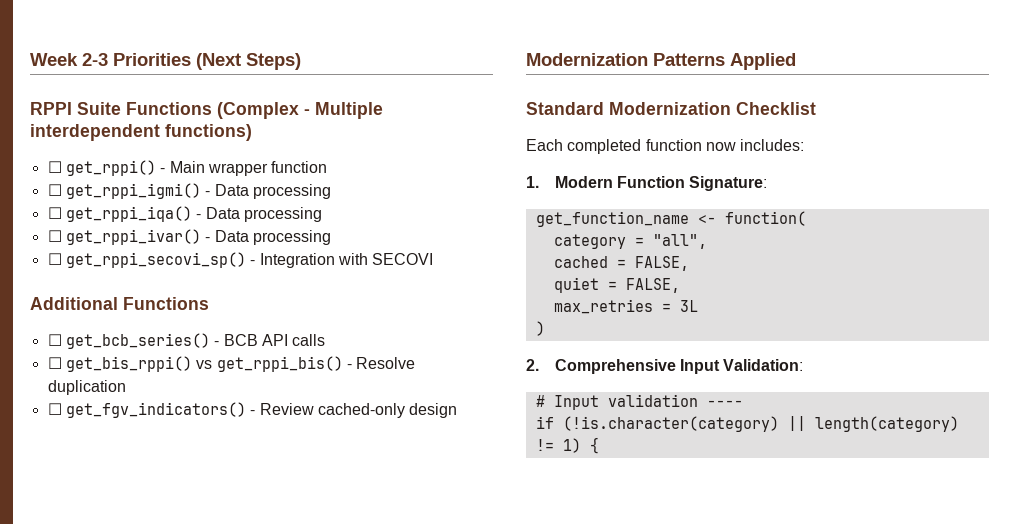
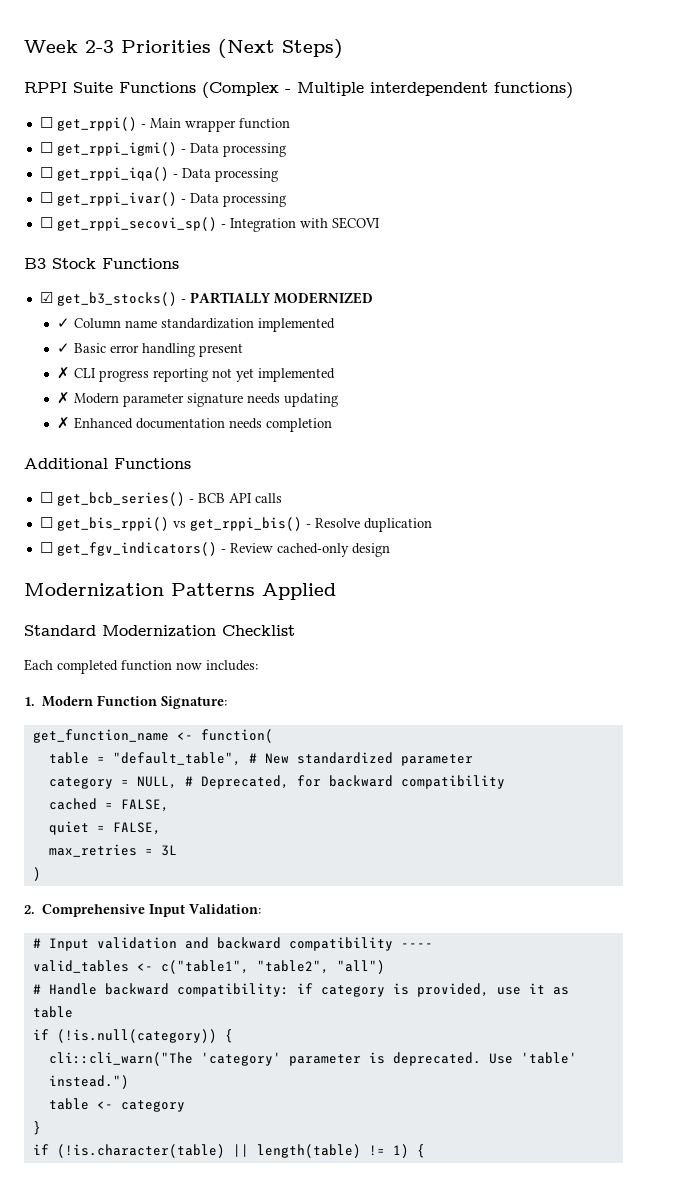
(434, 259) none -> [24,258,179,269] [39,292,373,306] [57,318,336,332] [57,343,244,357] [57,367,336,382] [57,392,339,407] [57,417,333,432] // B3 Stock Functions // ☑ get_b3_stocks() - PARTIALLY MODERNIZED // ✓ Column name standardization implemented // ✓ Basic error handling present // ✗ CLI progress reporting not yet implemented // ✗ Modern parameter signature needs updating // ✗ Enhanced documentation needs completion
[553,234,707,249] category = "all", -> [48,752,473,766] [48,775,505,789] table = "default_table", # New standardized parameter // category = NULL, # Deprecated, for backward compatibility
[706,400,743,407] [535,416,959,432] ---- // if (!is.character(category) || length(category) -> [184,937,433,951] [32,960,385,974] [32,983,569,997] [32,1006,73,1018] [32,1029,233,1043] [48,1052,577,1066] [48,1075,129,1089] [48,1098,185,1112] [32,1121,41,1135] [32,1144,361,1158] and backward compatibility ---- // valid_tables <- c("table1", "table2", "all") // # Handle backward compatibility: if category is provided, use it as table // if (!is.null(category)) { // cli::cli_warn("The 'category' parameter is deprecated. Use 'table' instead.") // table <- category // } // if (!is.character(table) || length(table)

